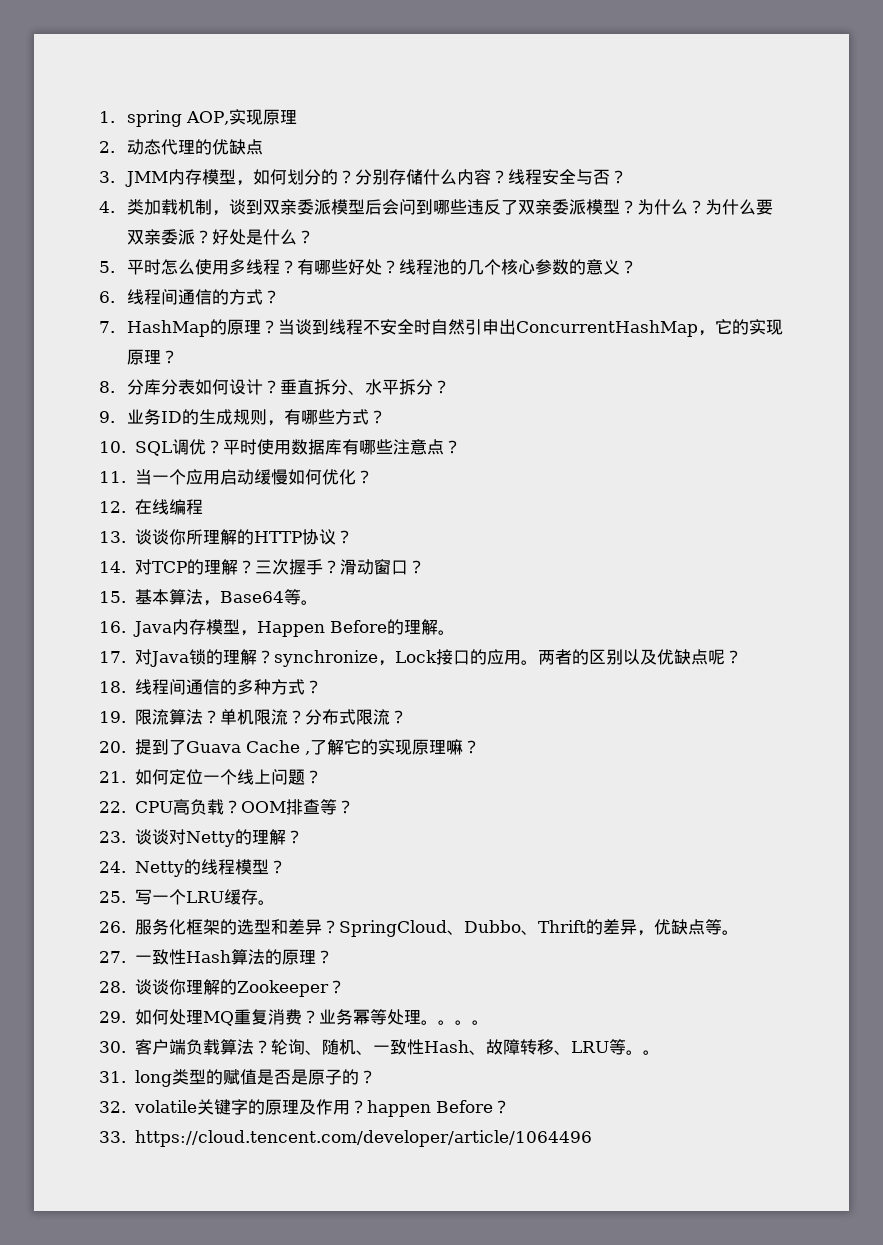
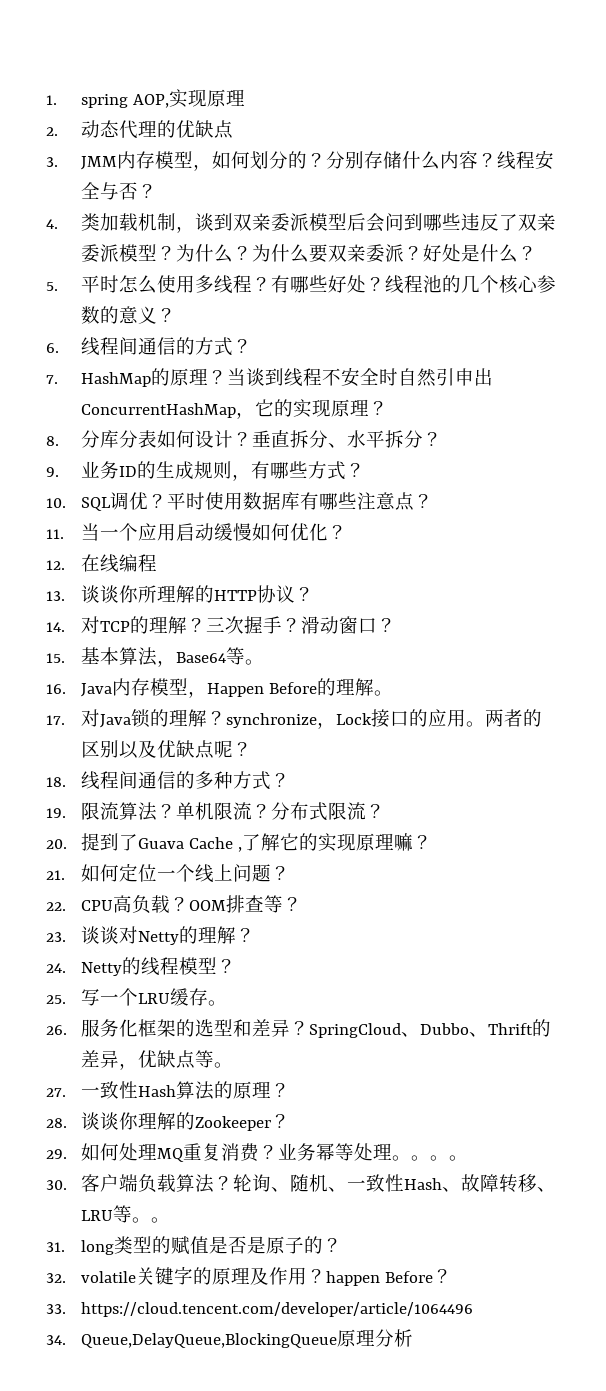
(592, 1138) none -> [46,1329,413,1348] // 34. Queue,DelayQueue,BlockingQueue原理分析

